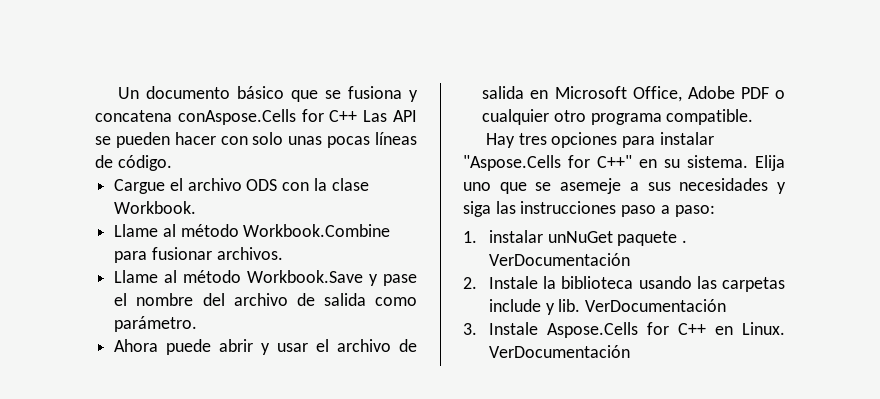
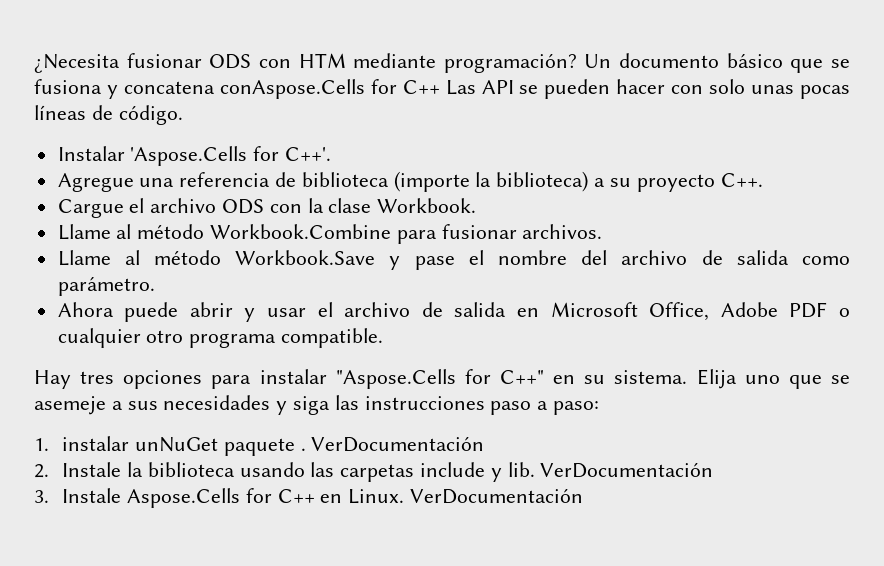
(117, 93) none -> [34,53,577,73] ¿Necesita fusionar ODS con HTM mediante programación?
(172, 163) none -> [57,146,332,166] [57,171,763,192] // Instalar 'Aspose.Cells for C++'. // Agregue una referencia de biblioteca (importe la biblioteca) a su proyecto C++.

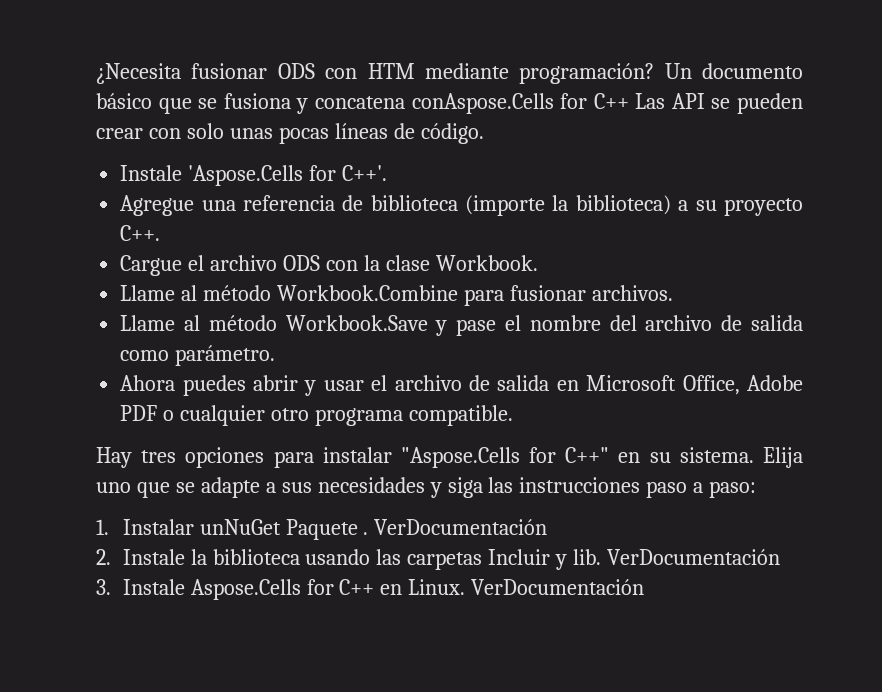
[616,79,666,94] hacer -> [96,128,143,139] crear
[57,146,125,161] Instalar -> [120,165,183,181] Instale
[124,302,179,322] puede -> [182,375,246,396] puedes
[34,396,106,415] asemeje -> [200,477,260,498] adapte
[62,436,295,456] instalar unNuGet paquete -> [122,519,358,540] Instalar unNuGet Paquete
[419,462,485,477] include -> [488,549,551,565] Incluir

